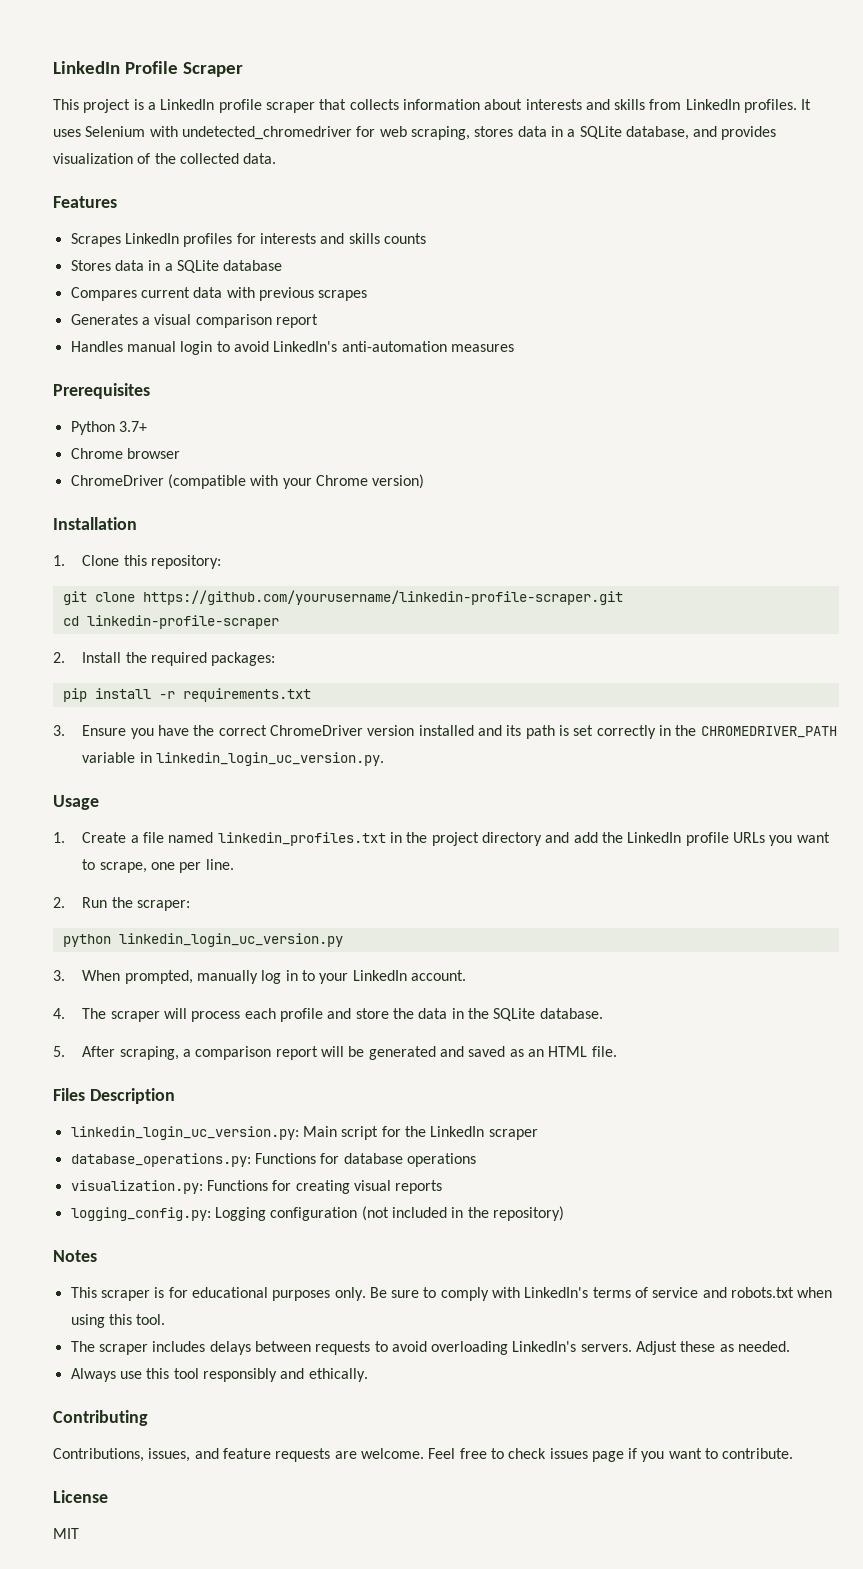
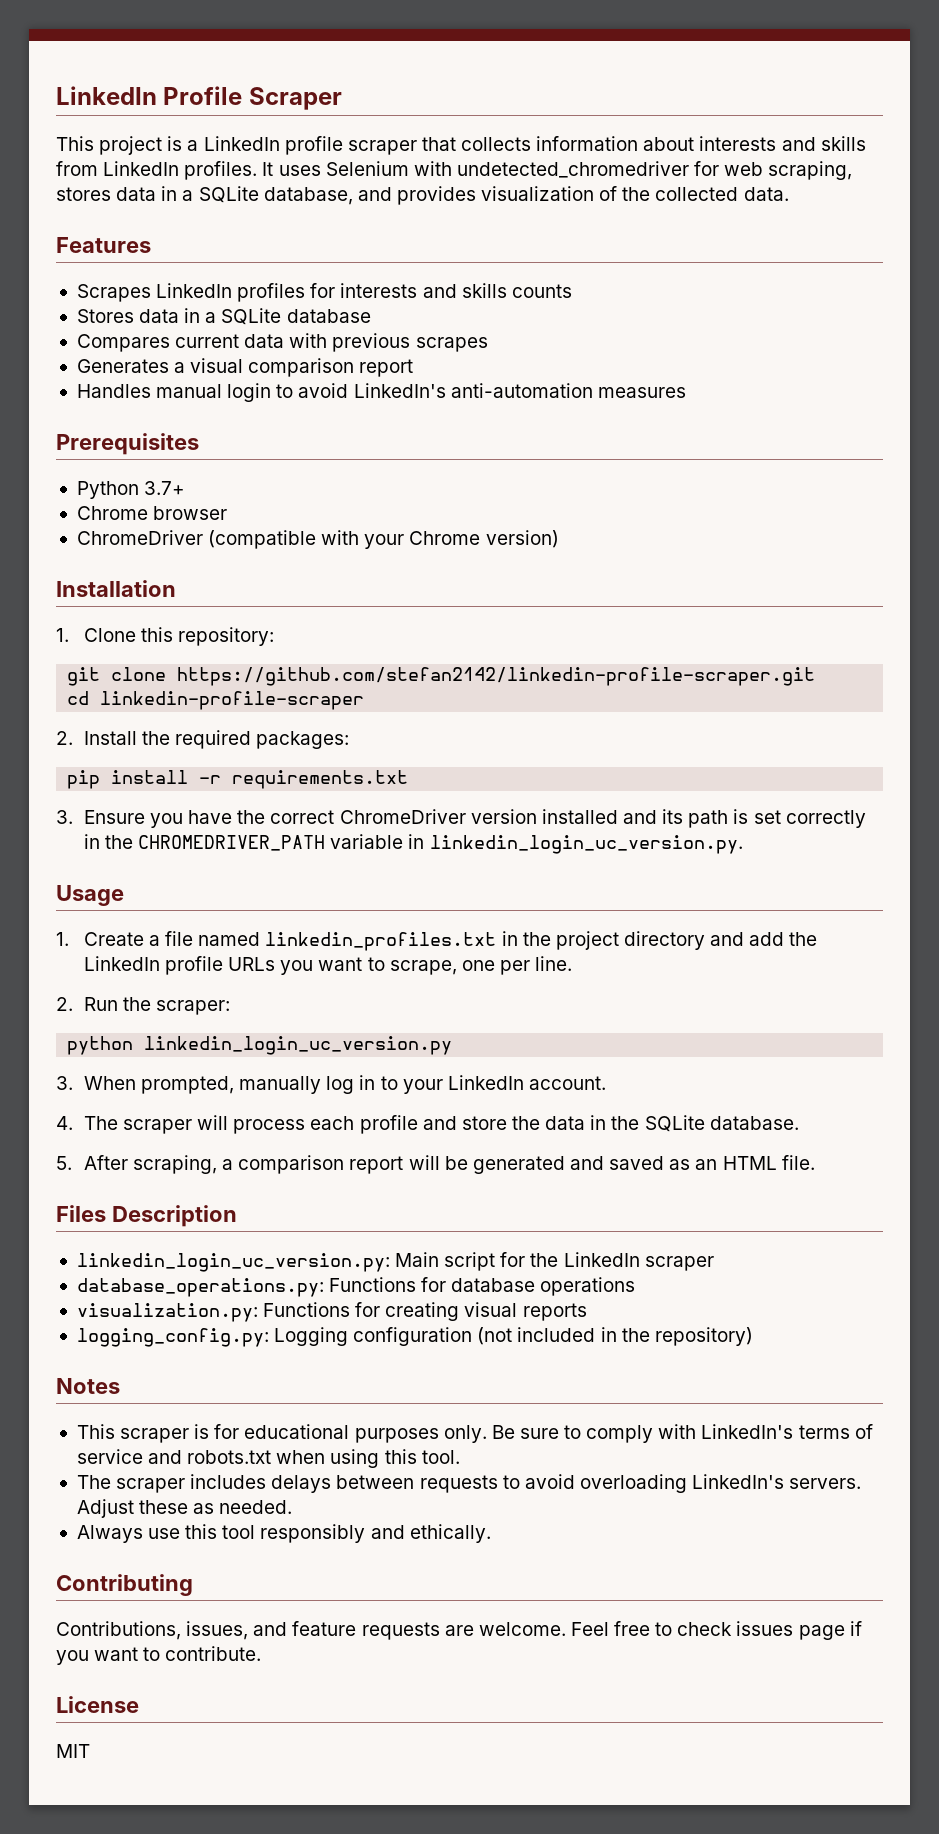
[142,590,623,605] https://github.com/yourusername/linkedin-profile-scraper.git -> [177,667,816,686] https://github.com/stefan2142/linkedin-profile-scraper.git

